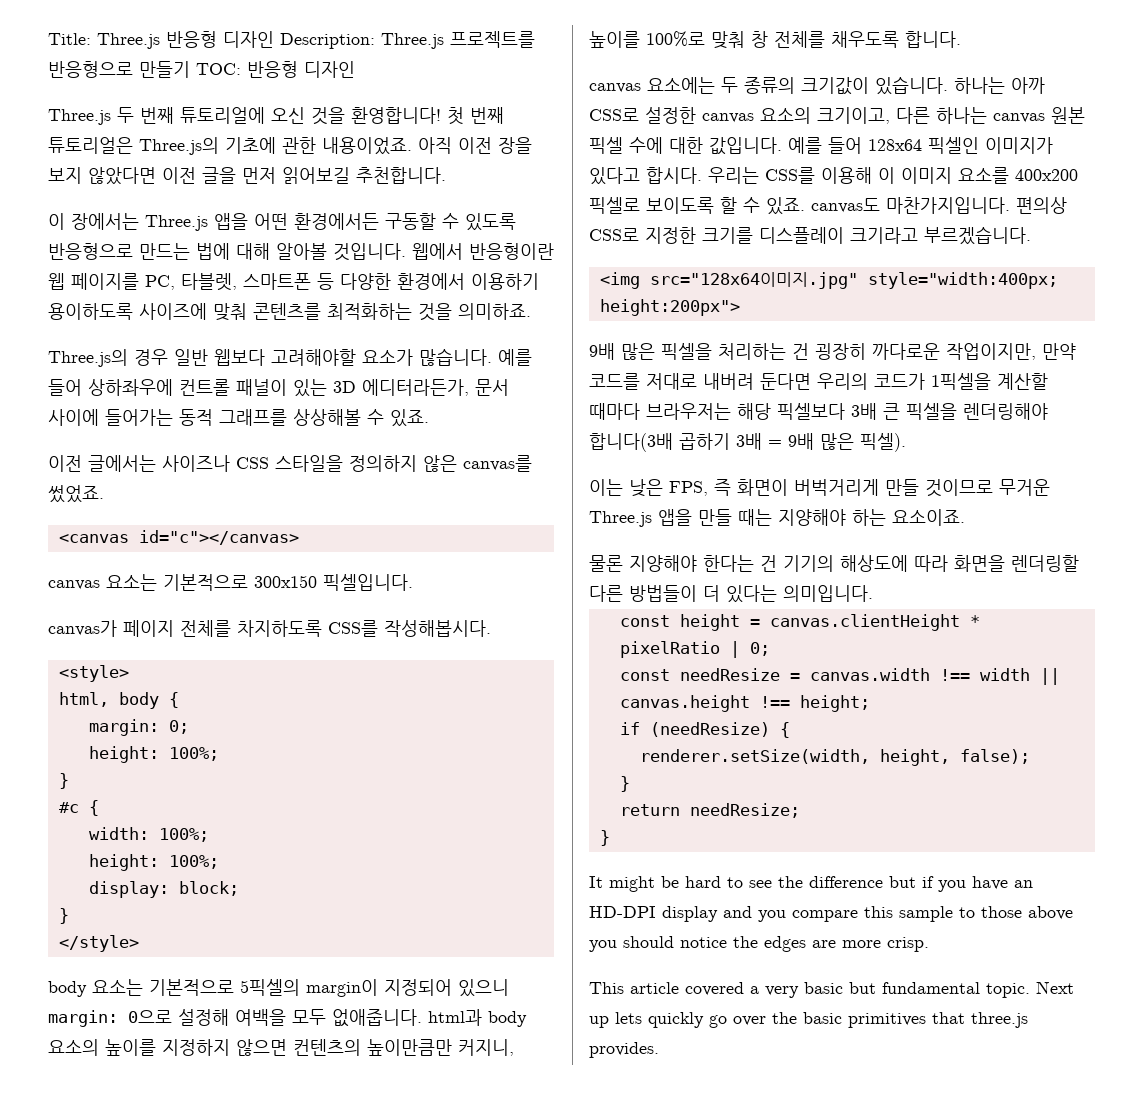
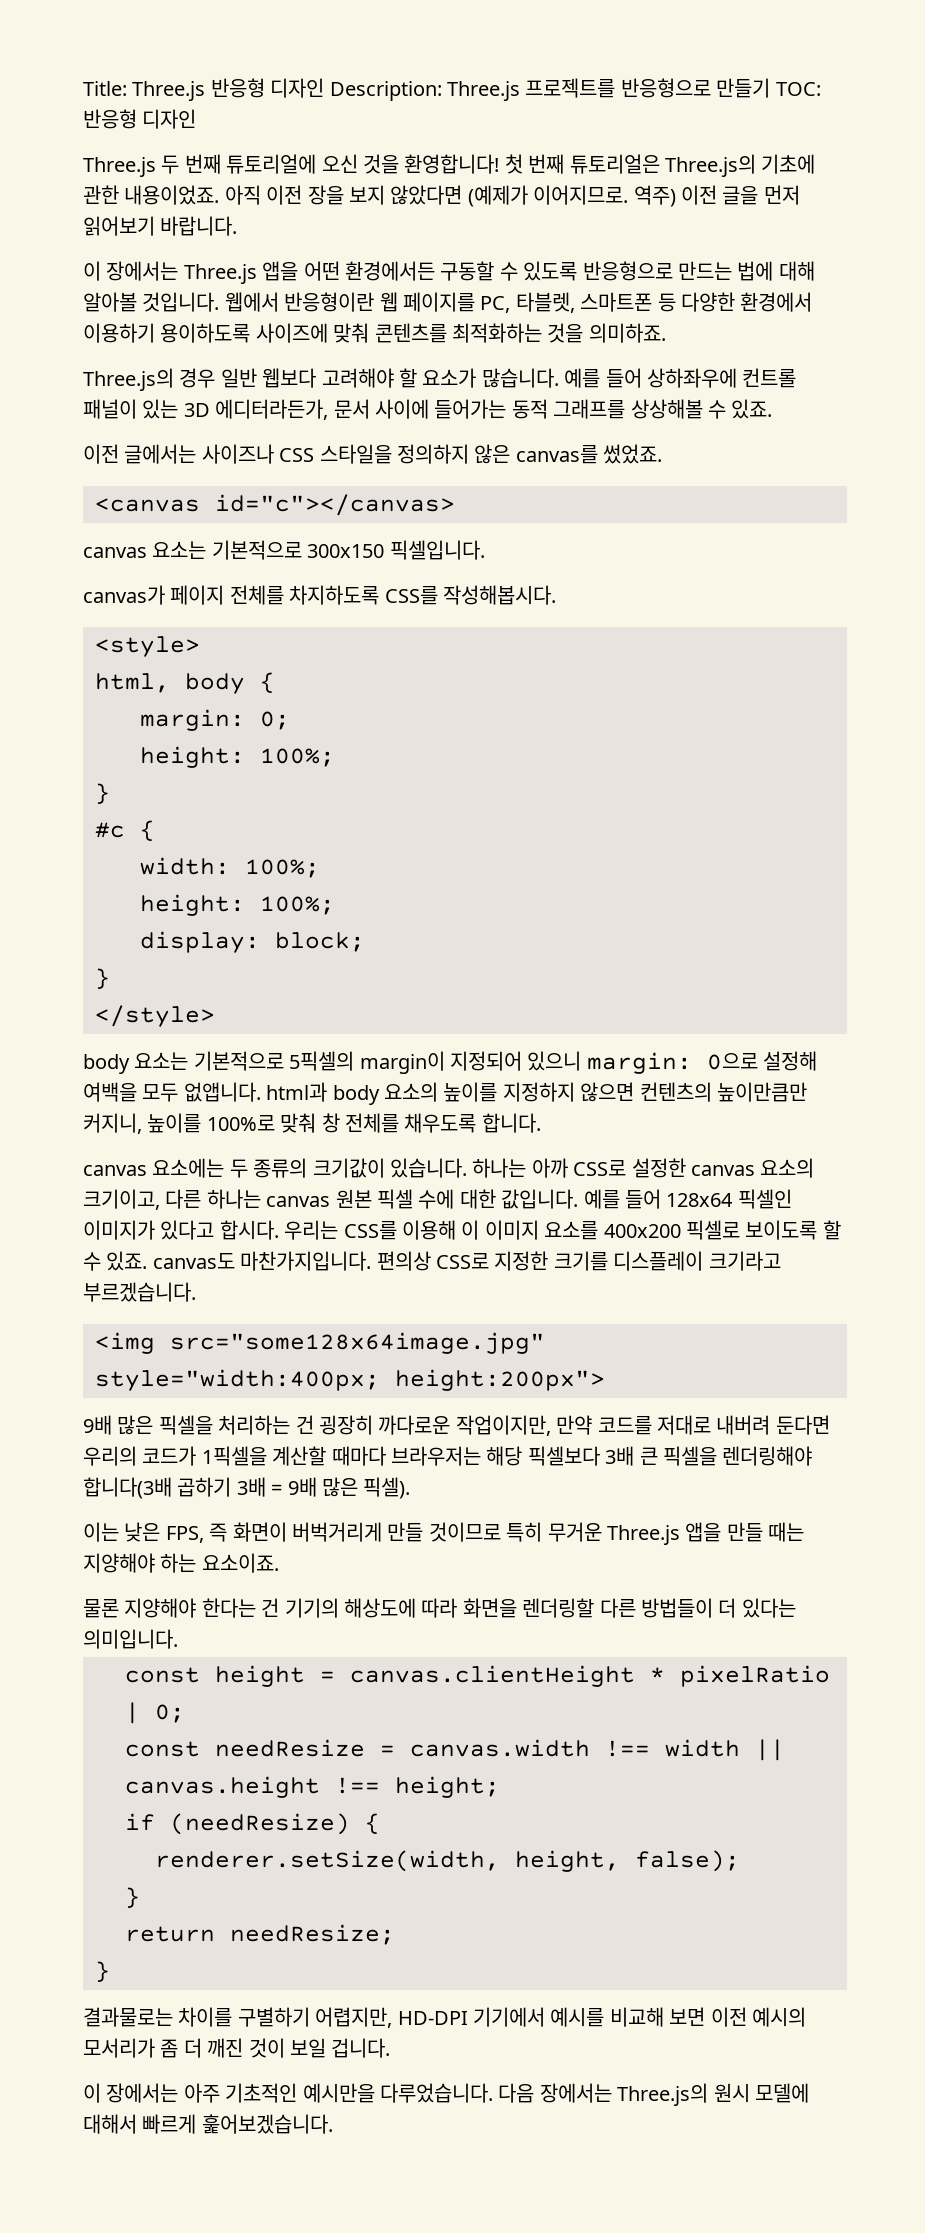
(156, 176) none -> [467,185,676,207] (예제가 이어지므로. 역주)
[282,167,446,184] 읽어보길 추천합니다. -> [83,216,238,236] 읽어보기 바랍니다.
[271,349,356,366] 고려해야할 -> [321,368,417,388] 고려해야 할
[332,1009,422,1027] 없애줍니다. -> [183,1082,261,1102] 없앱니다.
[649,272,858,289] src="128x64이미지.jpg" -> [170,1332,545,1354] src="some128x64image.jpg"
(993, 488) none -> [506,1522,543,1542] 특히
[589,876,1033,892] [589,906,1073,922] [589,936,929,952] [589,981,1074,998] [589,1012,1028,1028] [589,1042,659,1058] It might be hard to see the difference but if you have an HD-DPI display and you compare this sample to those above you should notice the edges are more crisp. // This article covered a very basic but fundamental topic. Next up lets quickly go over the basic primitives that three.js provides. -> [83,2007,806,2028] [83,2038,391,2058] [83,2083,809,2106] [83,2114,333,2134] 결과물로는 차이를 구별하기 어렵지만, HD-DPI 기기에서 예시를 비교해 보면 이전 예시의 모서리가 좀 더 깨진 것이 보일 겁니다. // 이 장에서는 아주 기초적인 예시만을 다루었습니다. 다음 장에서는 Three.js의 원시 모델에 대해서 빠르게 훑어보겠습니다.

